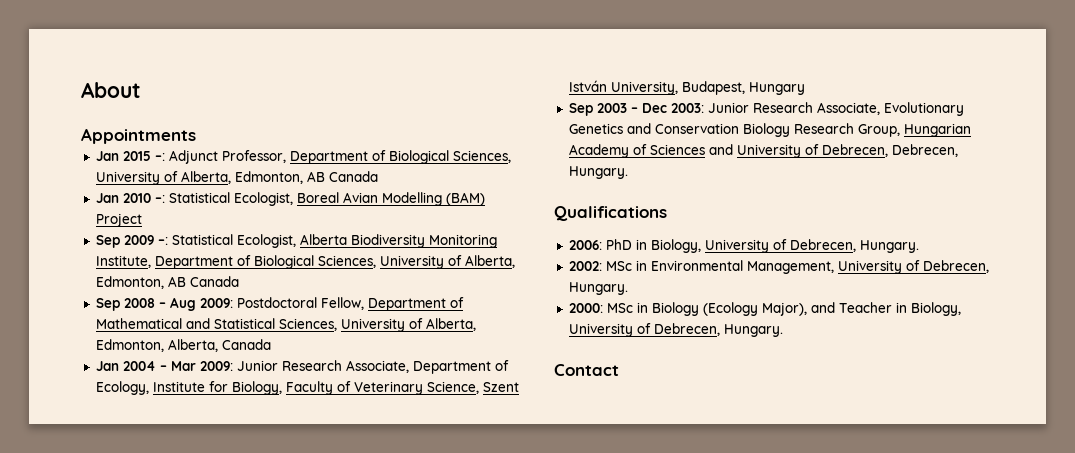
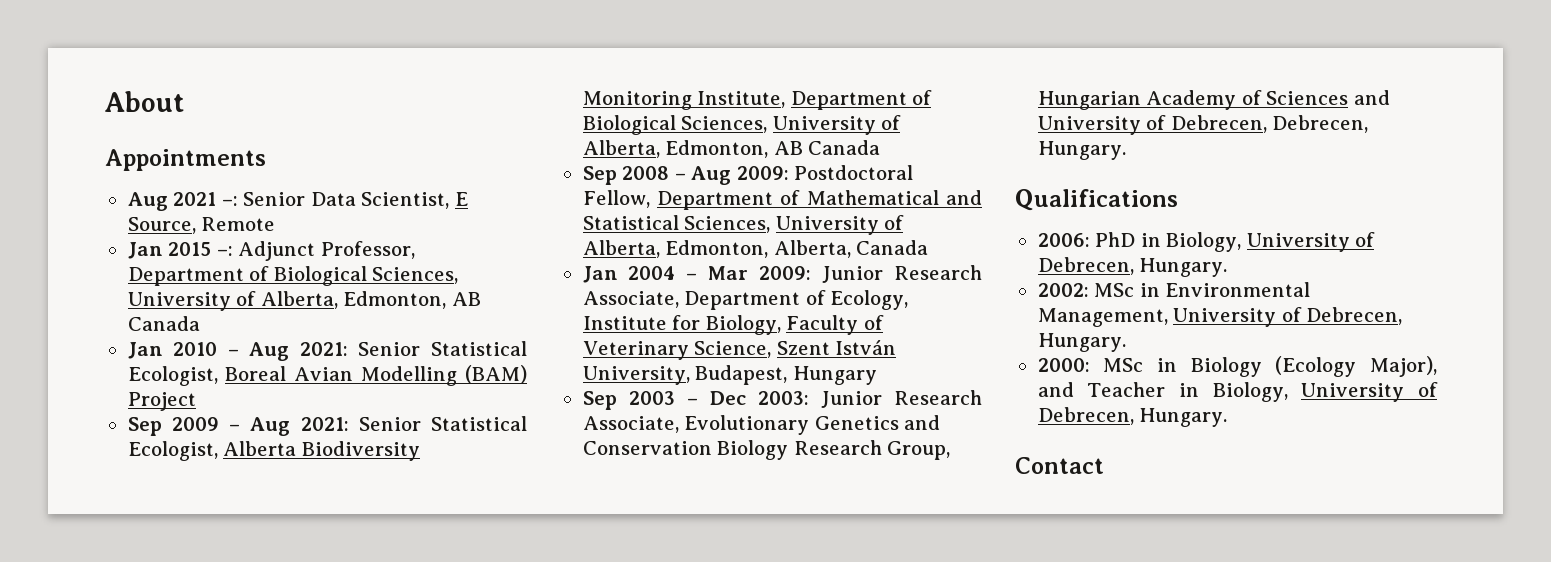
(196, 136) none -> [127,192,468,211] [127,217,276,234] // Aug 2021 –: Senior Data Scientist, E Source, Remote
[154,195,165,203] –: -> [227,342,421,361] – Aug 2021: Senior
[157,237,168,245] –: -> [229,417,421,436] – Aug 2021: Senior

